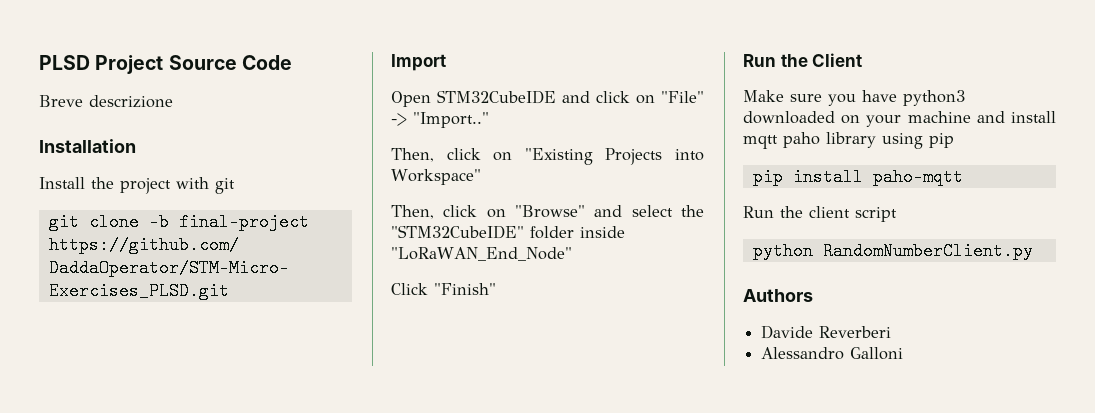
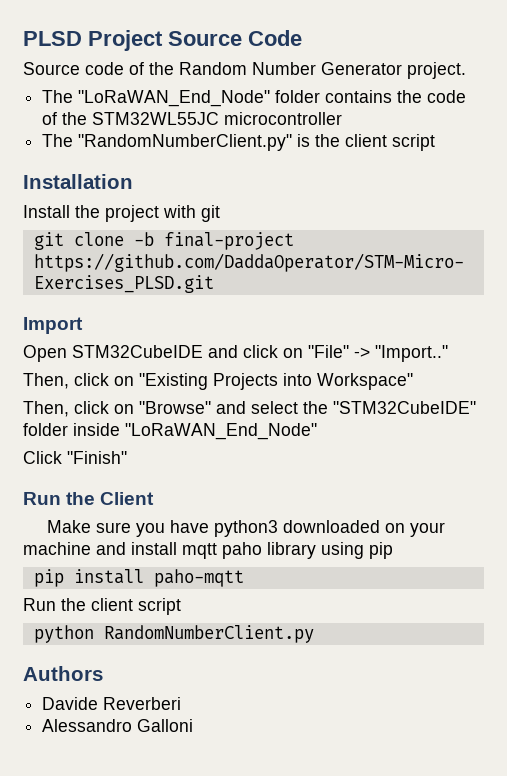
[39,95,173,108] Breve descrizione -> [23,62,466,79] [42,90,467,107] [42,112,343,125] [42,134,436,151] Source code of the Random Number Generator project. // The "LoRaWAN_End_Node" folder contains the code of the STM32WL55JC microcontroller // The "RandomNumberClient.py" is the client script

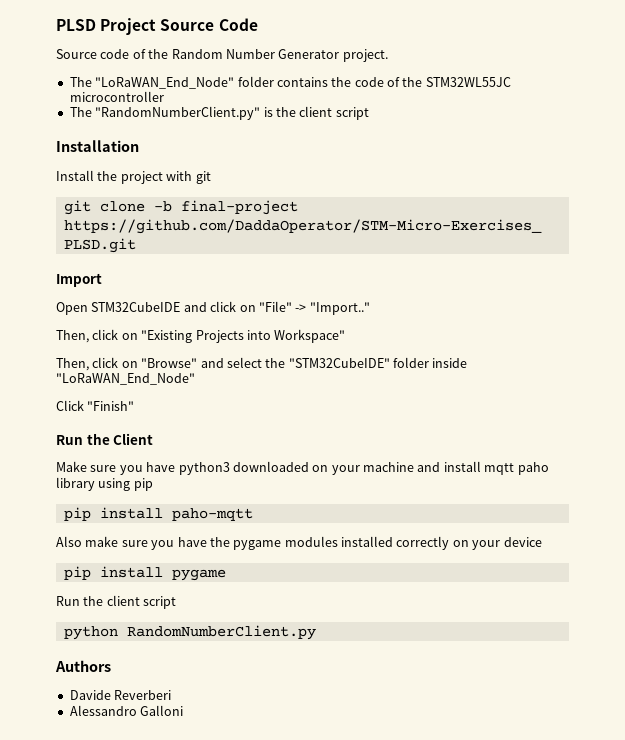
(244, 578) none -> [56,536,542,550] [63,566,226,581] // Also make sure you have the pygame modules installed correctly on your device // pip install pygame

